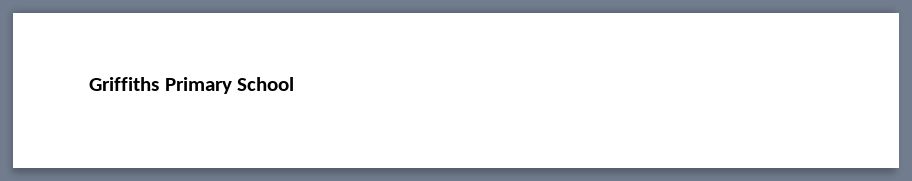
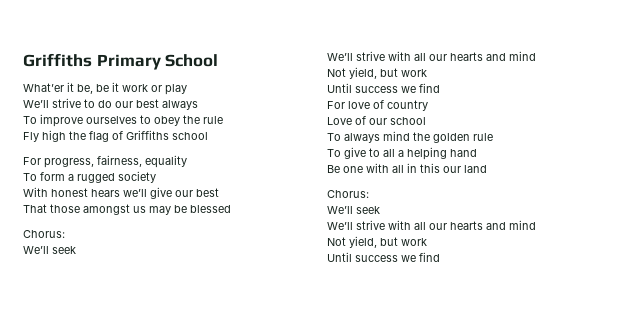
(295, 84) none -> [23,82,187,95] [23,98,198,110] [23,114,223,127] [23,130,208,142] [23,155,187,168] [23,171,156,183] [23,187,219,199] [23,204,231,215] [23,230,65,238] [23,246,76,254] [327,51,536,61] [327,67,427,79] [327,83,440,93] [327,100,428,111] [327,116,426,125] [327,131,493,143] [327,147,477,160] [327,163,487,173] [327,190,369,198] [327,206,380,214] [327,220,536,230] [327,236,427,248] [327,252,440,262] // What’er it be, be it work or play // We’ll strive to do our best always // To improve ourselves to obey the rule // Fly high the flag of Griffiths school // For progress, fairness, equality // To form a rugged society // With honest hears we’ll give our best // That those amongst us may be blessed // Chorus: // We’ll seek // We’ll strive with all our hearts and mind // Not yield, but work // Until success we find // For love of country // Love of our school // To always mind the golden rule // To give to all a helping hand // Be one with all in this our land // Chorus: // We’ll seek // We’ll strive with all our hearts and mind // Not yield, but work // Until success we find

